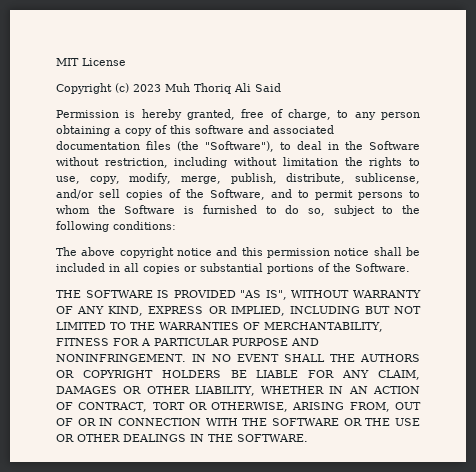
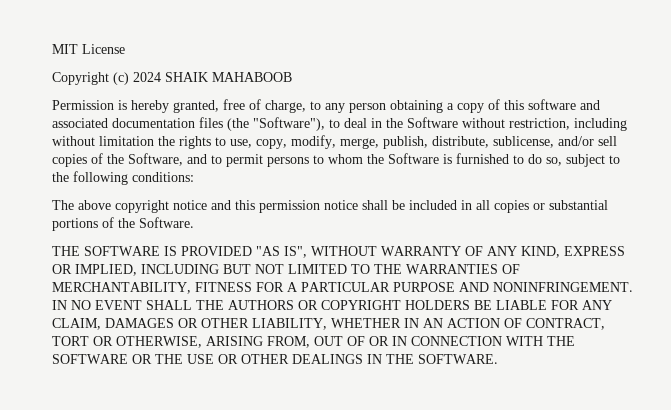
[133,83,281,94] 2023 Muh Thoriq Ali Said -> [133,72,292,82] 2024 SHAIK MAHABOOB

